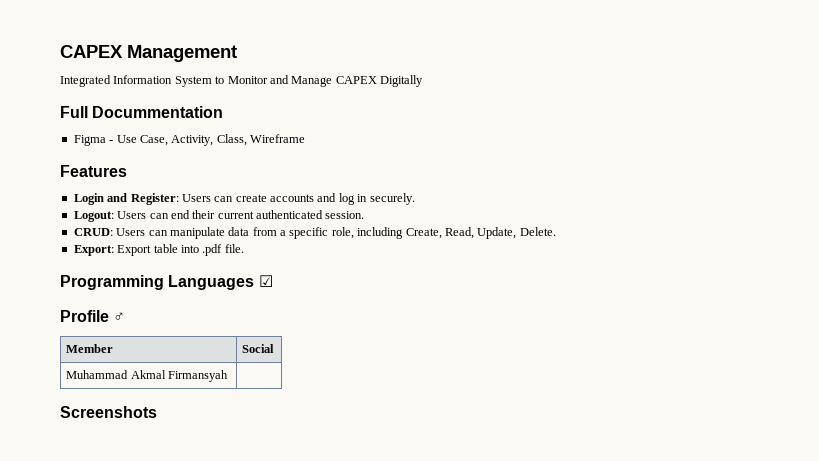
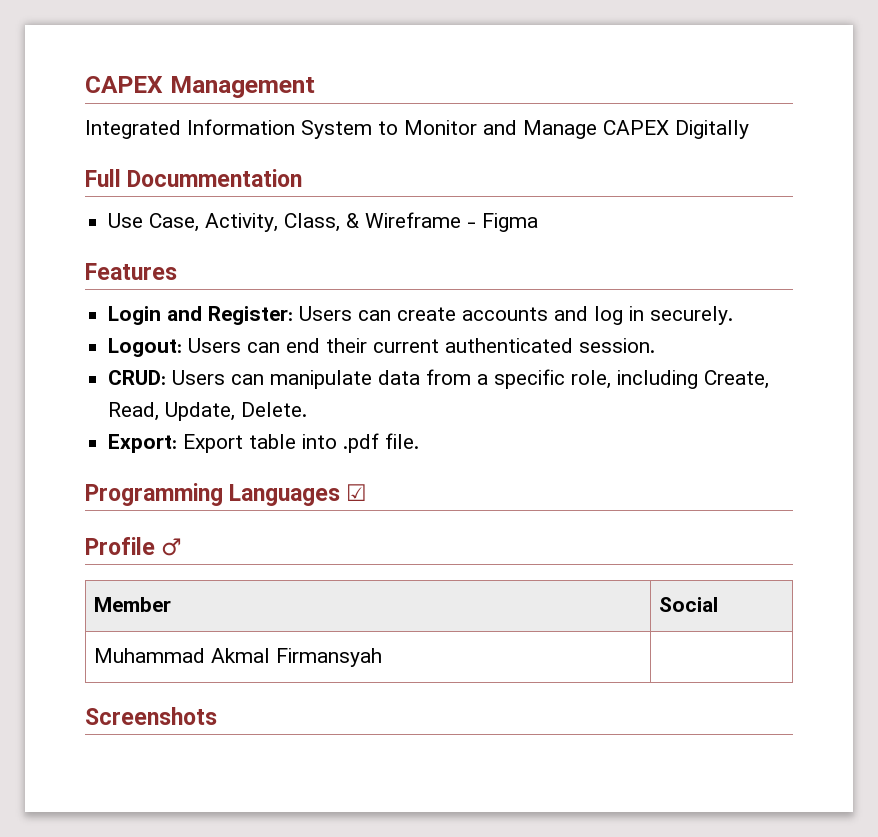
[73,135,114,146] Figma - -> (303, 178) none
(247, 140) none -> [346,213,360,228] &
(305, 138) none -> [467,213,539,232] - Figma

